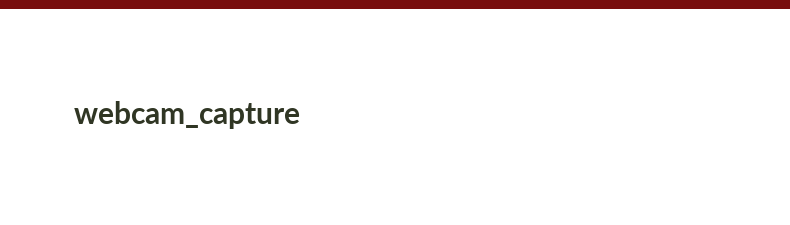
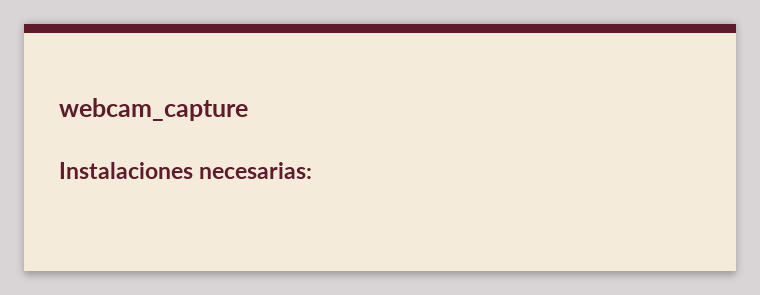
(300, 115) none -> [59,162,313,179] // Instalaciones necesarias:

